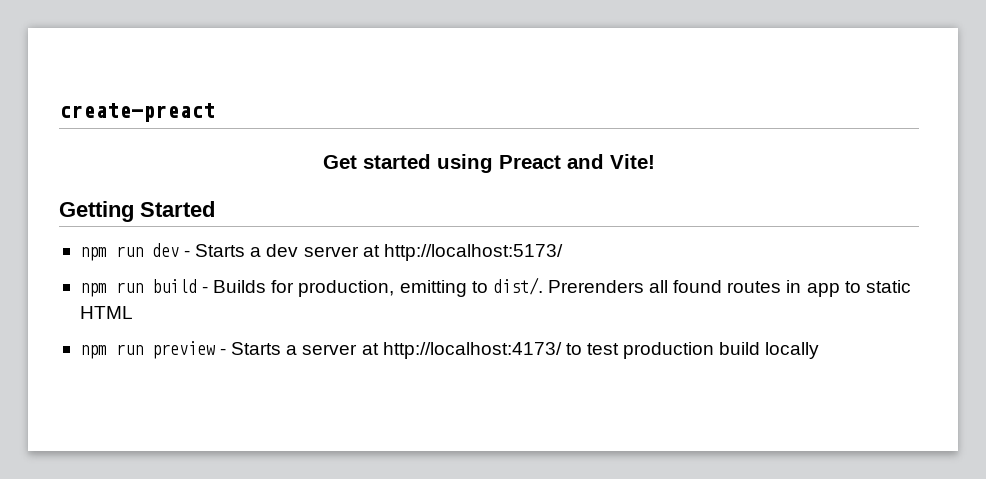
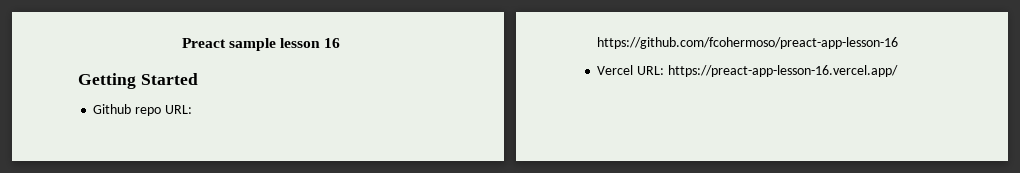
[59,103,215,122] [323,154,655,173] [59,201,215,222] [79,243,563,261] [79,277,911,297] [79,306,133,319] [79,341,820,359] create-preact // Get started using Preact and Vite! // Getting Started // npm run dev - Starts a dev server at http://localhost:5173/ // npm run build - Builds for production, emitting to dist/. Prerenders all found routes in app to static HTML // npm run preview - Starts a server at http://localhost:4173/ to test production build locally -> [181,38,341,51] [78,73,198,89] [93,104,192,116] [597,37,899,49] [597,65,898,77] Preact sample lesson 16 // Getting Started // Github repo URL: https://github.com/fcohermoso/preact-app-lesson-16 // Vercel URL: https://preact-app-lesson-16.vercel.app/

